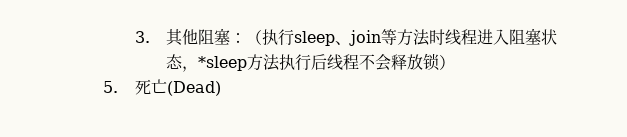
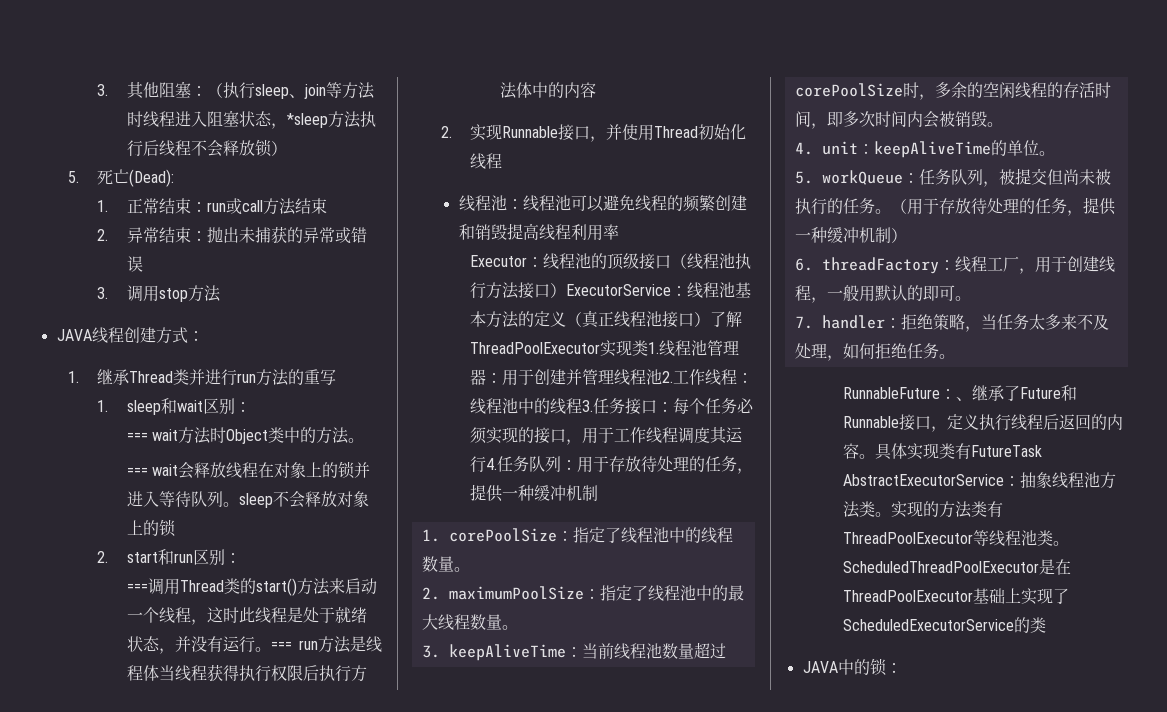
[166,81,221,96] (Dead) -> [129,169,175,187] [97,198,327,215] [97,226,367,244] [126,256,143,272] [97,285,221,302] [56,327,204,344] [68,369,337,386] [97,398,251,415] [126,427,365,444] [126,461,371,479] [126,491,369,508] [126,519,176,537] [97,549,241,565] [126,578,377,596] [126,607,367,625] [126,636,382,654] [126,664,367,682] [499,82,596,99] [441,124,747,142] [470,153,503,169] [458,195,747,212] [458,223,619,241] [470,253,752,270] [470,282,752,299] [470,310,743,328] [470,340,740,357] [470,369,754,386] [470,398,755,415] [470,427,744,445] [470,456,754,474] [470,484,599,502] [421,527,733,543] [421,556,470,572] [421,585,744,601] [421,614,518,630] [421,642,726,661] [794,82,1111,100] [794,111,1003,129] [794,140,1055,158] [794,168,1111,187] [794,197,1116,216] [794,227,907,243] [794,256,1115,274] [794,285,971,303] [794,314,1109,332] [794,343,955,361] [843,385,1078,401] [843,414,1124,432] [843,443,1043,460] [843,472,1117,489] [843,501,1004,518] [843,530,1070,546] [843,559,1072,575] [843,588,1070,605] [843,617,1047,633] [802,658,902,676] (Dead): // 1.正常结束：run或call方法结束 // 2.异常结束：抛出未捕获的异常或错误 // 3.调用stop方法 // JAVA线程创建方式： // 1.继承Thread类并进行run方法的重写 // 1. sleep和wait区别： // === wait方法时Object类中的方法。 // === wait会释放线程在对象上的锁并进入等待队列。sleep不会释放对象上的锁 // 2. start和run区别： // ===调用Thread类的start()方法来启动一个线程，这时此线程是处于就绪状态，并没有运行。=== run方法是线程体当线程获得执行权限后执行方法体中的内容 // 2.实现Runnable接口，并使用Thread初始化线程 // 线程池：线程池可以避免线程的频繁创建和销毁提高线程利用率 // Executor：线程池的顶级接口（线程池执行方法接口）ExecutorService：线程池基本方法的定义（真正线程池接口）了解ThreadPoolExecutor实现类1.线程池管理器：用于创建并管理线程池2.工作线程：线程池中的线程3.任务接口：每个任务必须实现的接口，用于工作线程调度其运行4.任务队列：用于存放待处理的任务，提供一种缓冲机制 // 1. corePoolSize：指定了线程池中的线程数量。 // 2. maximumPoolSize：指定了线程池中的最大线程数量。 // 3. keepAliveTime：当前线程池数量超过corePoolSize时，多余的空闲线程的存活时间，即多次时间内会被销毁。 // 4. unit：keepAliveTime的单位。 // 5. workQueue：任务队列，被提交但尚未被执行的任务。（用于存放待处理的任务，提供一种缓冲机制） // 6. threadFactory：线程工厂，用于创建线程，一般用默认的即可。 // 7. handler：拒绝策略，当任务太多来不及处理，如何拒绝任务。 // RunnableFuture：、继承了Future和Runnable接口，定义执行线程后返回的内容。具体实现类有FutureTask AbstractExecutorService：抽象线程池方法类。实现的方法类有ThreadPoolExecutor等线程池类。ScheduledThreadPoolExecutor是在ThreadPoolExecutor基础上实现了ScheduledExecutorService的类 // JAVA中的锁：

